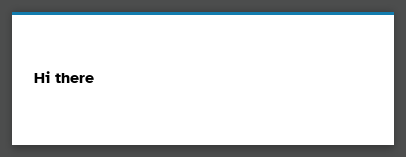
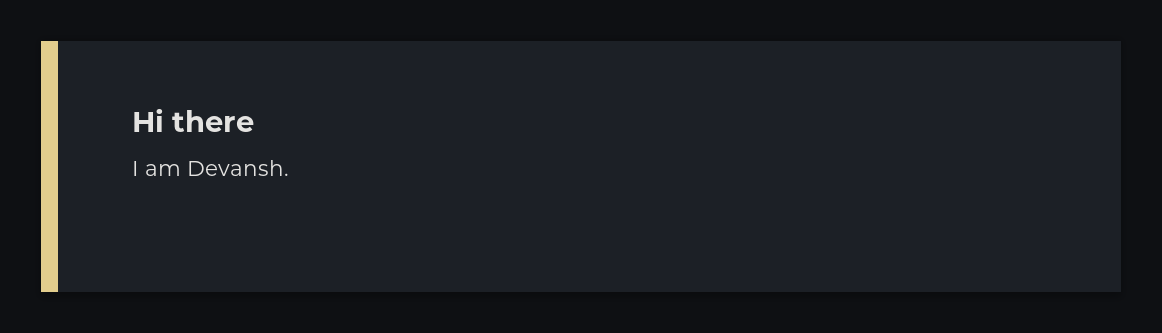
(94, 78) none -> [132,160,289,176] // I am Devansh.

